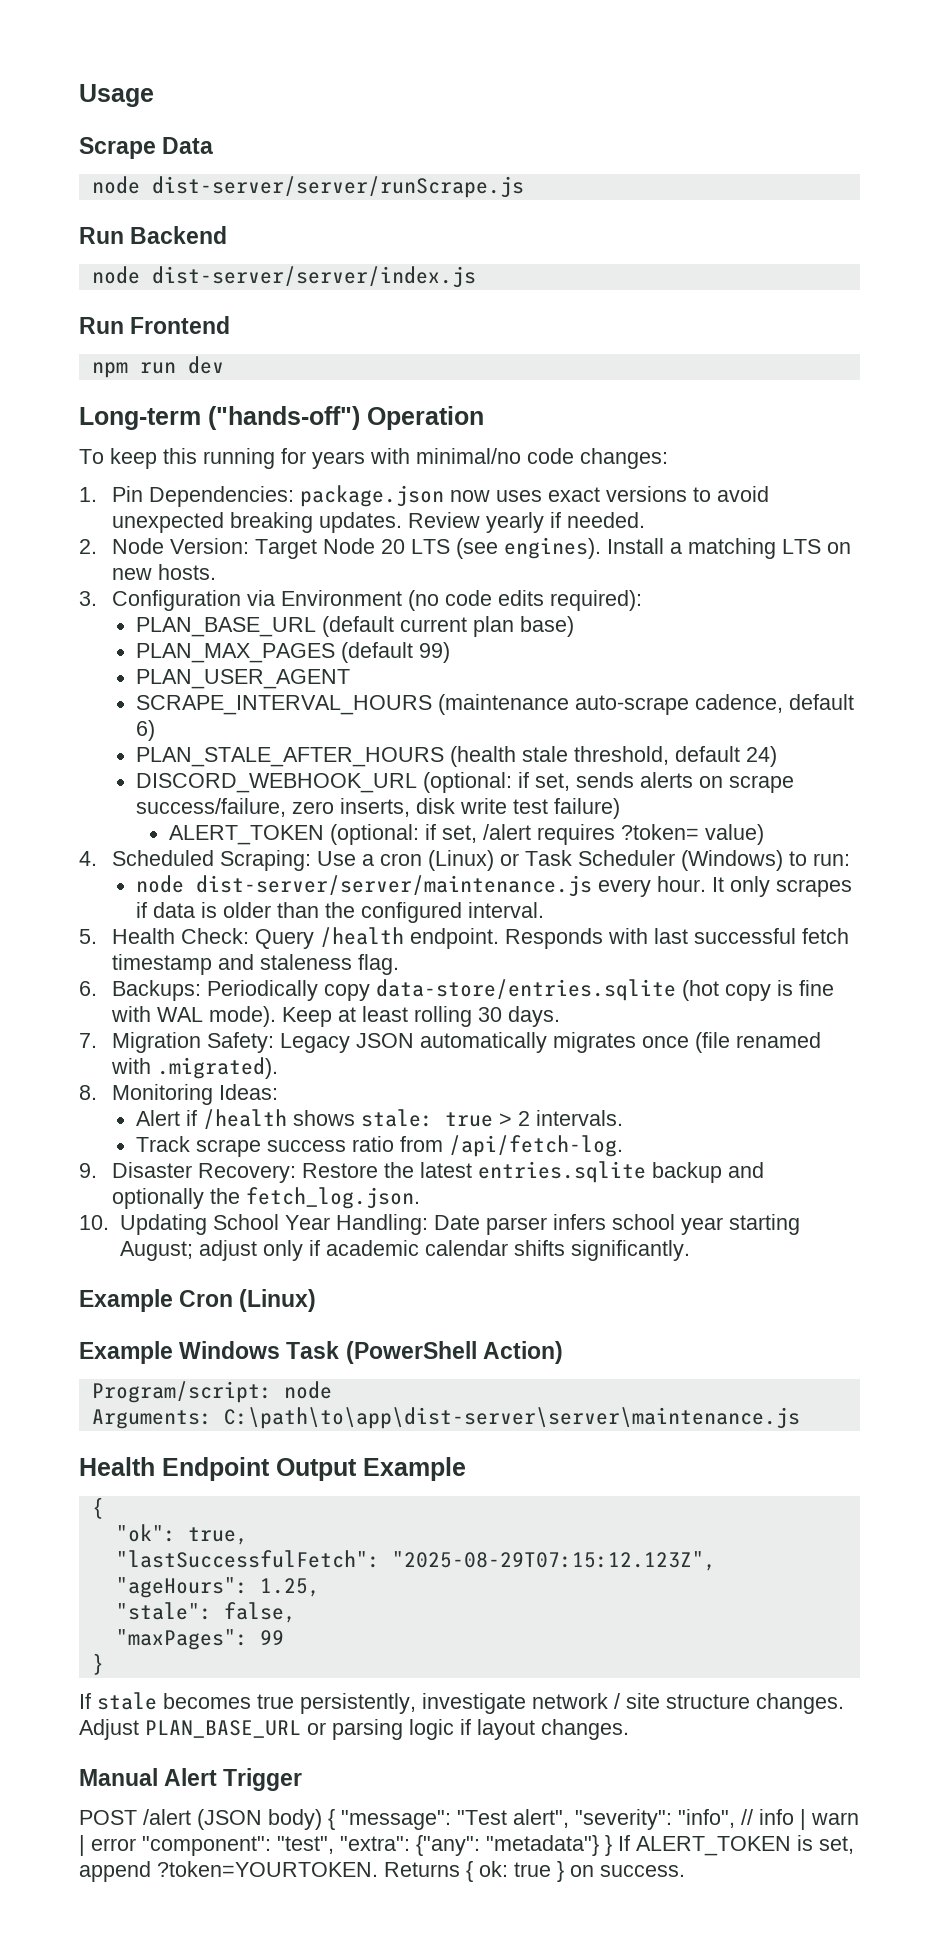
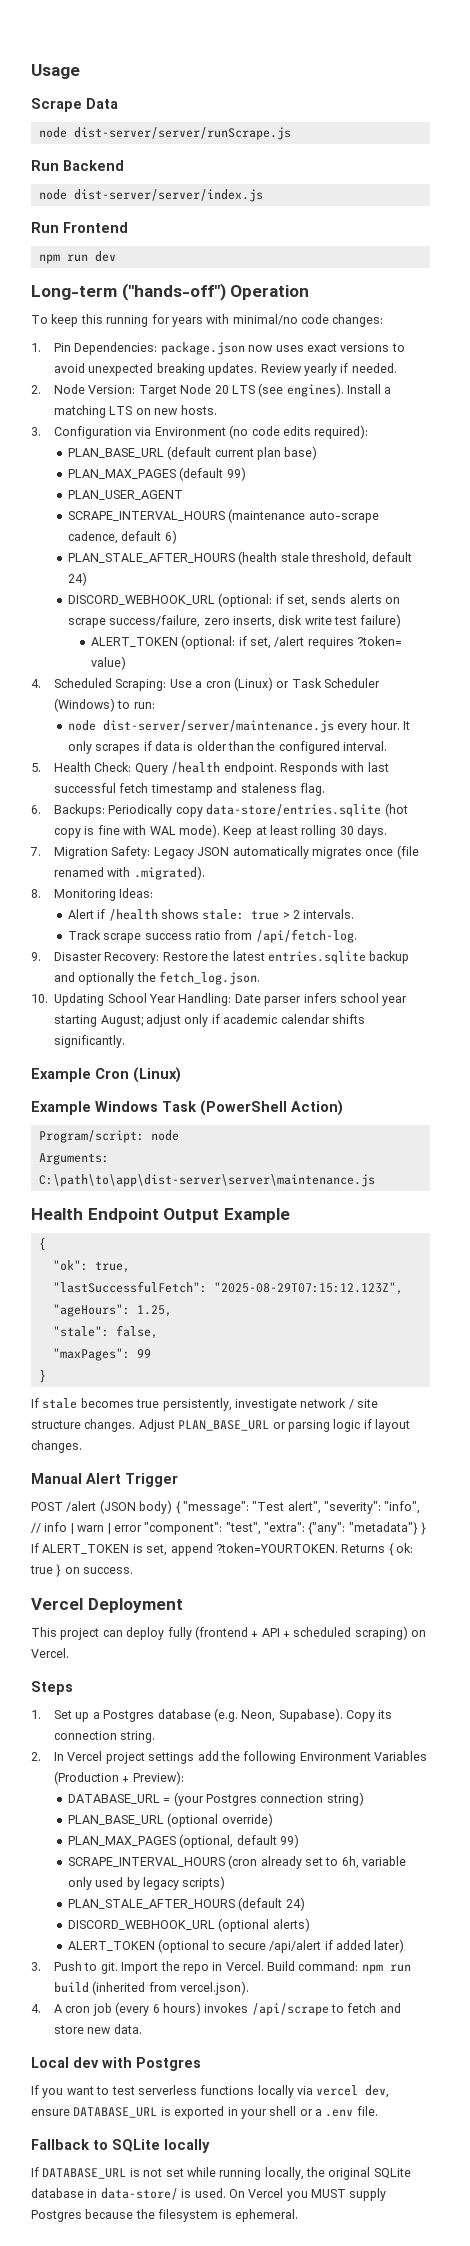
(685, 1871) none -> [31,1598,183,1613] [31,1626,427,1640] [31,1648,69,1658] [31,1681,73,1695] [31,1708,393,1722] [54,1731,156,1743] [31,1751,428,1764] [54,1771,184,1785] [67,1792,364,1806] [67,1813,273,1827] [67,1834,299,1848] [67,1855,407,1869] [67,1876,226,1890] [67,1897,305,1911] [67,1918,310,1932] [67,1939,405,1953] [31,1961,411,1974] [54,1981,250,1995] [31,2002,401,2016] [54,2024,142,2034] [31,2057,201,2071] [31,2085,390,2098] [31,2106,378,2119] [31,2139,210,2153] [31,2167,411,2180] [31,2188,387,2201] [31,2209,298,2222] // Vercel Deployment // This project can deploy fully (frontend + API + scheduled scraping) on Vercel. // Steps // 1. Set up a Postgres database (e.g. Neon, Supabase). Copy its connection string. // 2. In Vercel project settings add the following Environment Variables (Production + Preview): // DATABASE_URL = (your Postgres connection string) // PLAN_BASE_URL (optional override) // PLAN_MAX_PAGES (optional, default 99) // SCRAPE_INTERVAL_HOURS (cron already set to 6h, variable only used by legacy scripts) // PLAN_STALE_AFTER_HOURS (default 24) // DISCORD_WEBHOOK_URL (optional alerts) // ALERT_TOKEN (optional to secure /api/alert if added later) // 3. Push to git. Import the repo in Vercel. Build command: npm run build (inherited from vercel.json). // 4. A cron job (every 6 hours) invokes /api/scrape to fetch and store new data. // Local dev with Postgres // If you want to test serverless functions locally via vercel dev, ensure DATABASE_URL is exported in your shell or a .env file. // Fallback to SQLite locally // If DATABASE_URL is not set while running locally, the original SQLite database in data-store/ is used. On Vercel you MUST supply Postgres because the filesystem is ephemeral.

